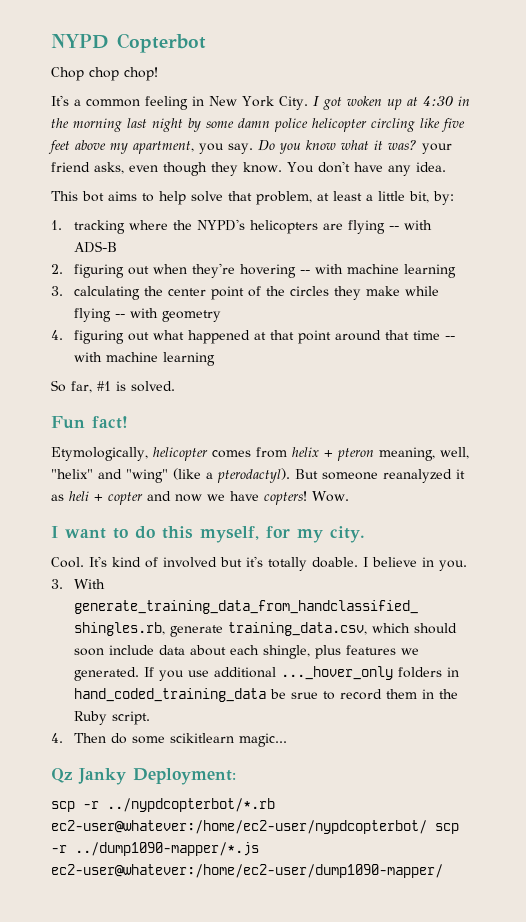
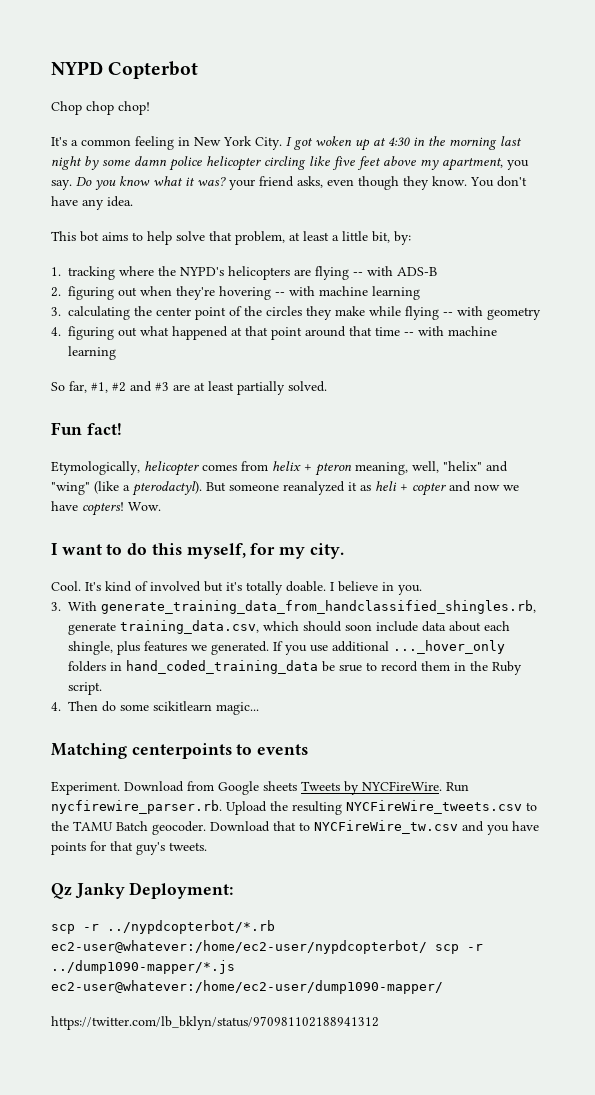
[97,381,126,391] #1 is -> [91,381,285,395] #1, #2 and #3 are at least partially
(287, 740) none -> [51,743,309,759] [51,781,469,795] [51,800,537,815] [51,820,539,835] [51,841,207,855] // Matching centerpoints to events // Experiment. Download from Google sheets Tweets by NYCFireWire. Run nycfirewire_parser.rb. Upload the resulting NYCFireWire_tweets.csv to the TAMU Batch geocoder. Download that to NYCFireWire_tw.csv and you have points for that guy's tweets.
(443, 871) none -> [51,1016,379,1030] // https://twitter.com/lb_bklyn/status/970981102188941312

